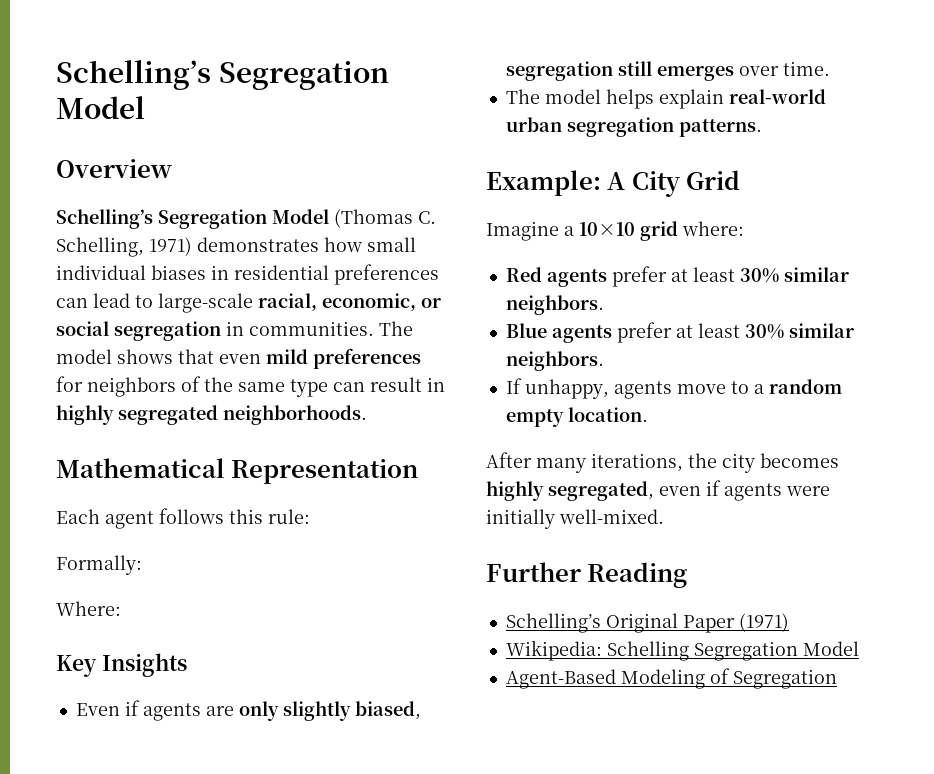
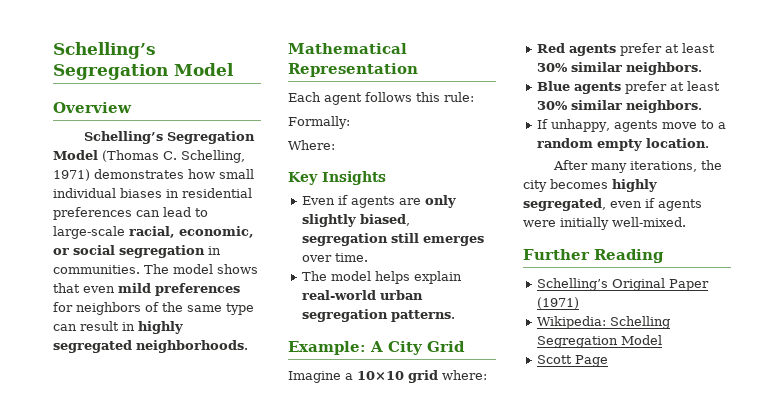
[505,668,837,689] Agent-Based Modeling of Segregation -> [537,355,609,367] Scott Page

